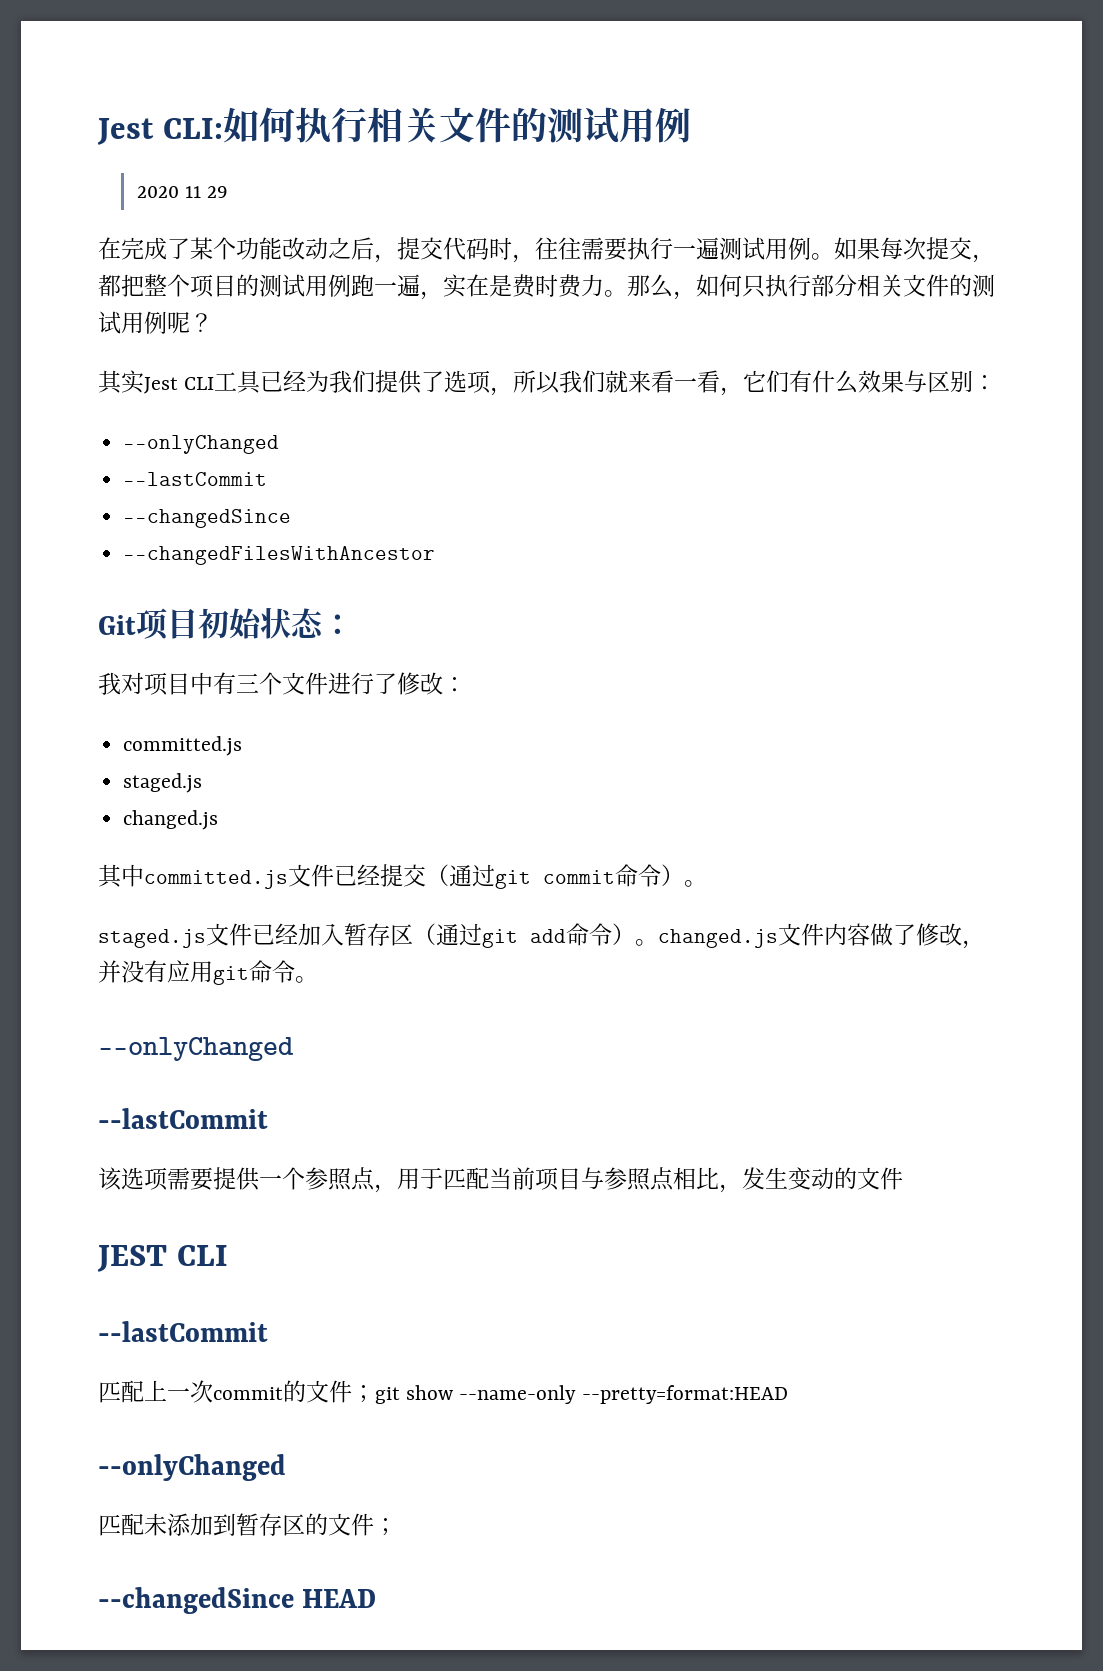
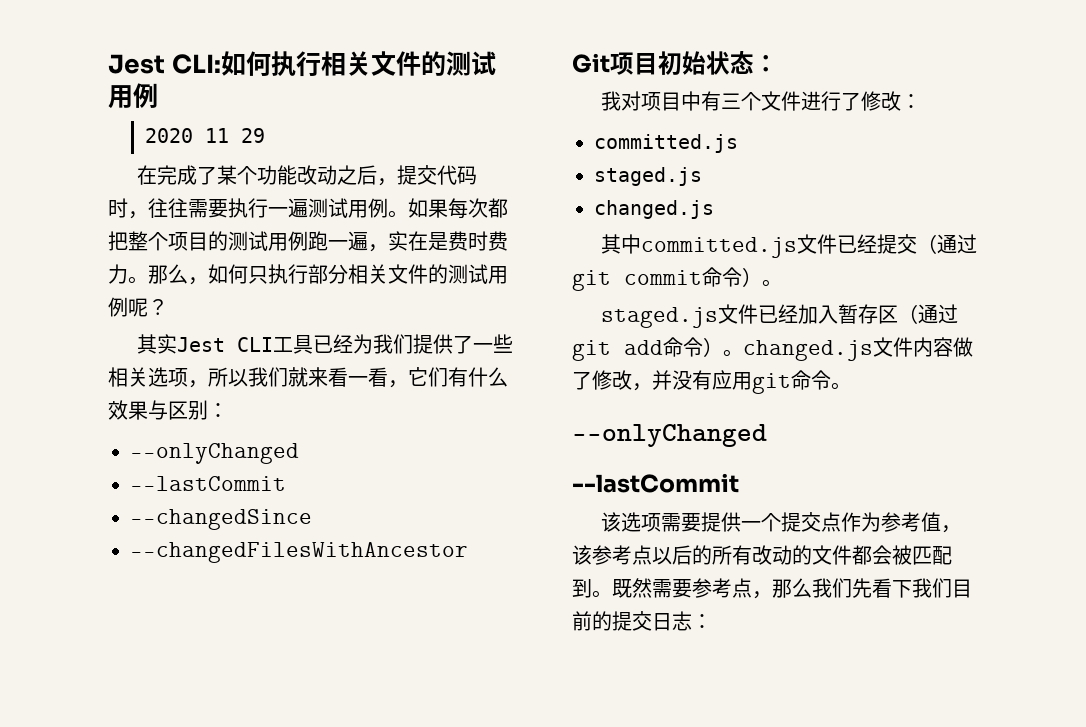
[926,237,995,263] 提交， -> (488, 208) none
(445, 381) none -> [473,334,514,353] [108,367,148,387] 一些相关
[305,1167,903,1193] [97,1245,228,1272] [98,1321,268,1342] [98,1380,788,1404] [98,1454,286,1481] [98,1513,397,1536] [98,1587,377,1614] 参照点，用于匹配当前项目与参照点相比，发生变动的文件 // JEST CLI // --lastCommit // 匹配上一次commit的文件；git show --name-only --pretty=format:HEAD // --onlyChanged // 匹配未添加到暂存区的文件； // --changedSince HEAD -> [781,512,962,533] [572,545,952,565] [572,578,972,599] [572,611,712,631] 提交点作为参考值，该参考点以后的所有改动的文件都会被匹配到。既然需要参考点，那么我们先看下我们目前的提交日志：

